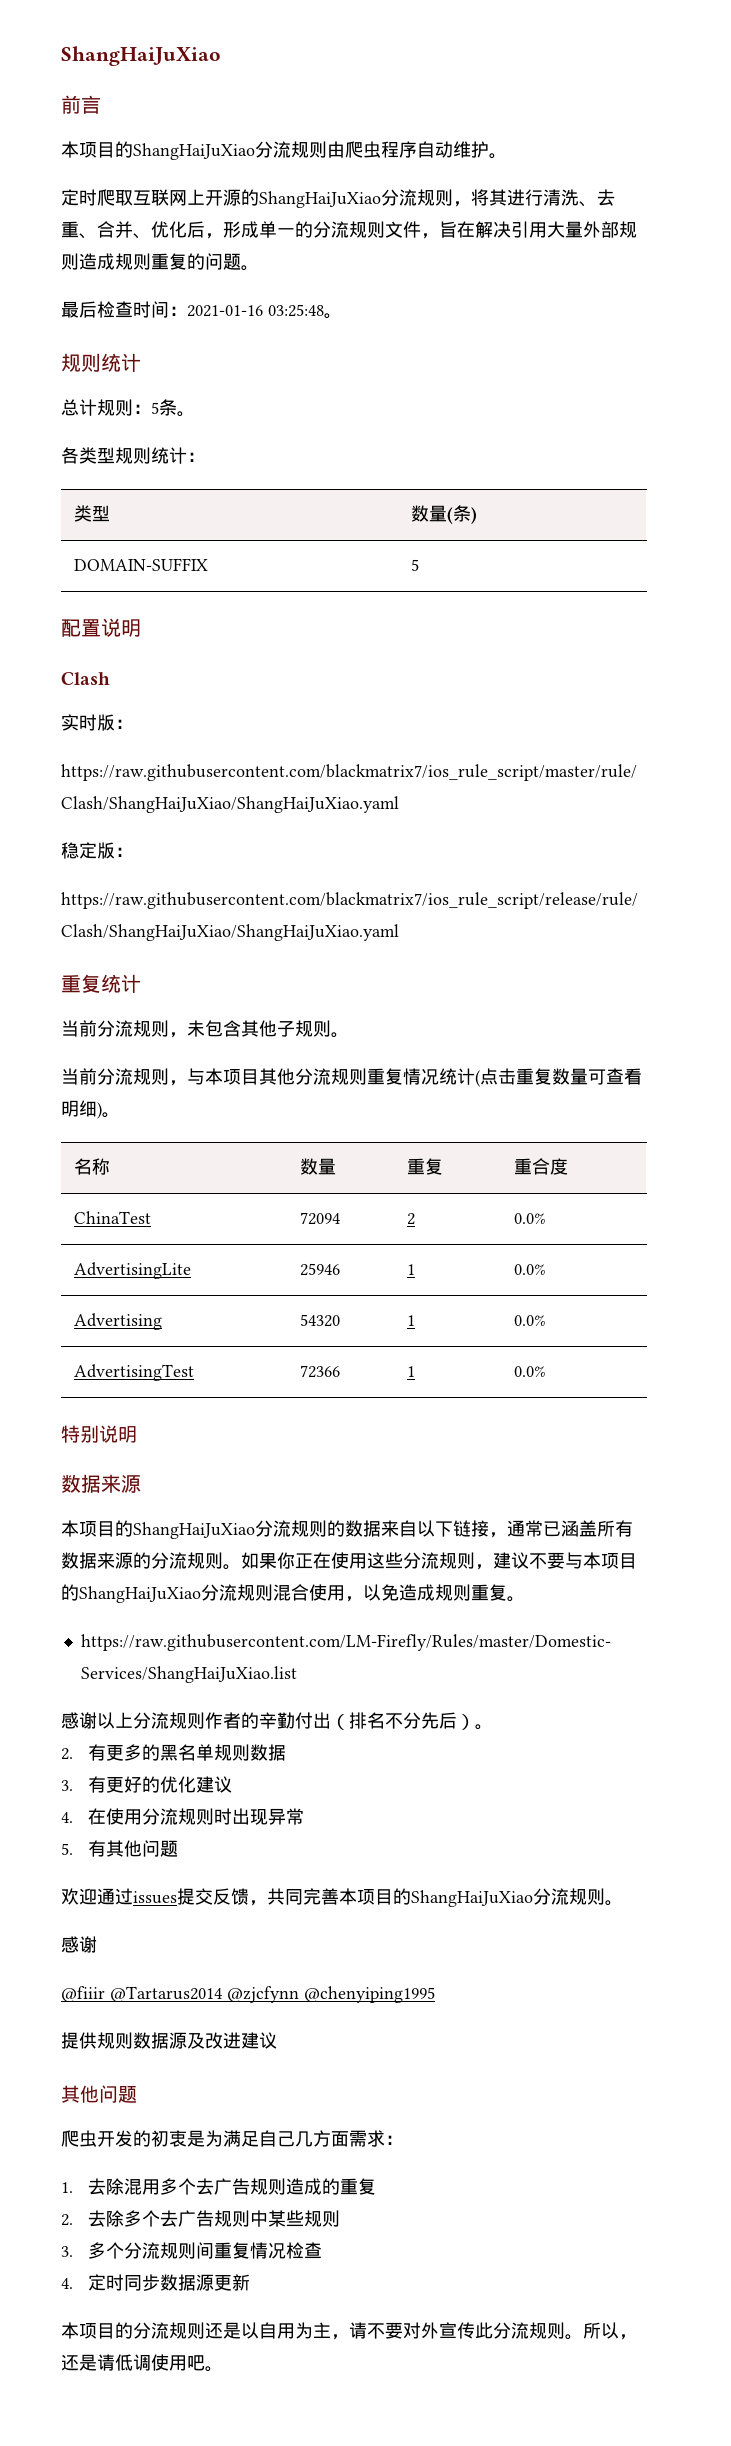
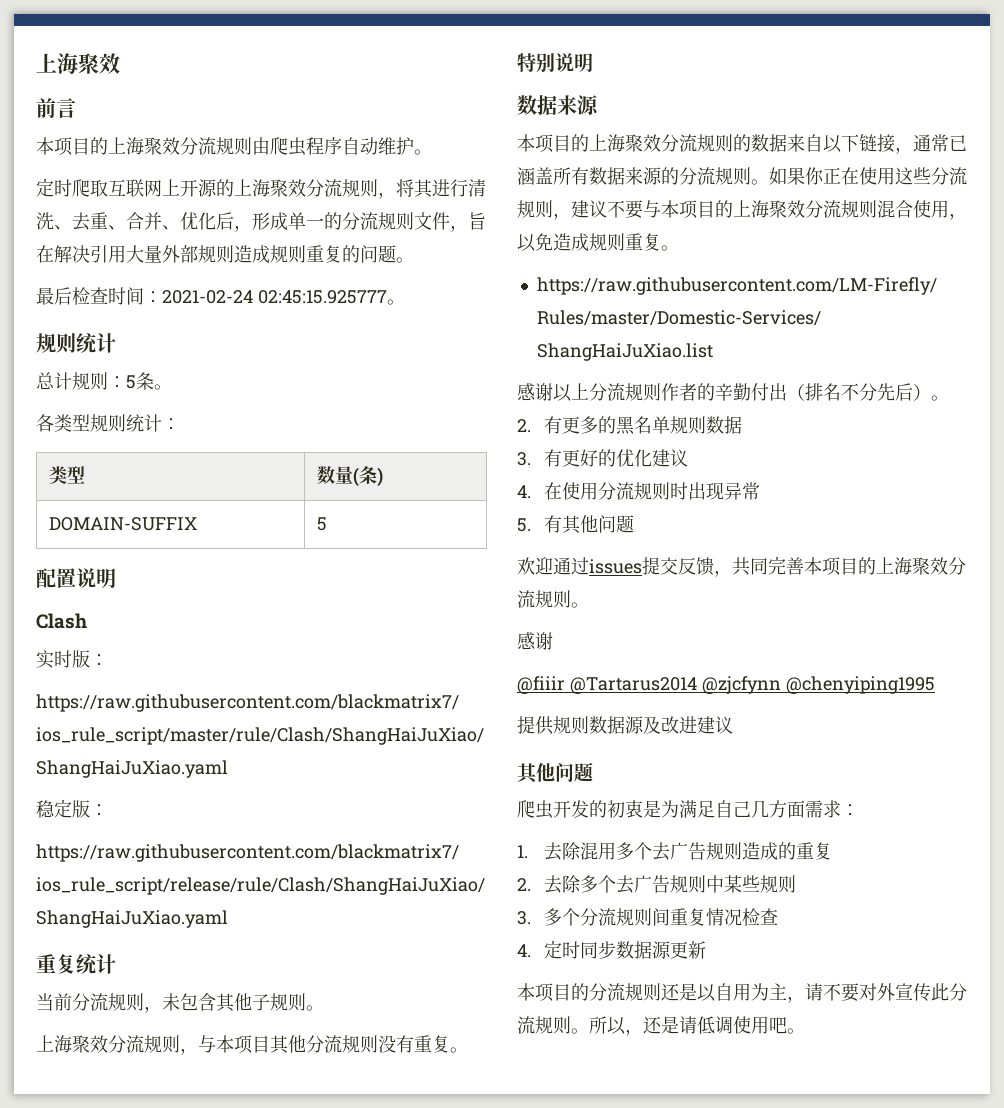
[61,46,221,66] ShangHaiJuXiao -> [36,53,120,74] 上海聚效
[133,143,255,160] ShangHaiJuXiao -> [108,137,180,155] 上海聚效
[259,191,381,208] ShangHaiJuXiao -> [234,179,306,197] 上海聚效
[187,304,324,317] 2021-01-16 03:25:48 -> [162,290,387,304] 2021-02-24 02:45:15.925777
[61,1068,97,1085] 当前 -> [36,1035,108,1053] 上海聚效
[367,1068,642,1087] [61,1100,120,1119] [74,1158,111,1175] [300,1158,337,1175] [407,1158,444,1175] [514,1158,569,1175] [74,1211,152,1224] [300,1212,341,1225] [407,1213,416,1225] [514,1213,546,1224] [74,1262,192,1279] [300,1263,341,1276] [407,1264,416,1275] [514,1264,546,1275] [74,1313,163,1330] [300,1314,341,1327] [407,1315,416,1326] [514,1315,546,1326] [74,1364,195,1381] [300,1365,341,1378] [407,1366,416,1377] [514,1366,546,1377] 重复情况统计(点击重复数量可查看明细)。 // 名称 | 数量 | 重复 | 重合度 // ChinaTest | 72094 | 2 | 0.0% // AdvertisingLite | 25946 | 1 | 0.0% // Advertising | 54320 | 1 | 0.0% // AdvertisingTest | 72366 | 1 | 0.0% -> [378,1035,468,1053] 没有重复。
[133,1522,255,1539] ShangHaiJuXiao -> [589,134,661,152] 上海聚效
[79,1586,201,1603] ShangHaiJuXiao -> [733,200,805,218] 上海聚效
[411,1890,533,1907] ShangHaiJuXiao -> [876,557,948,575] 上海聚效

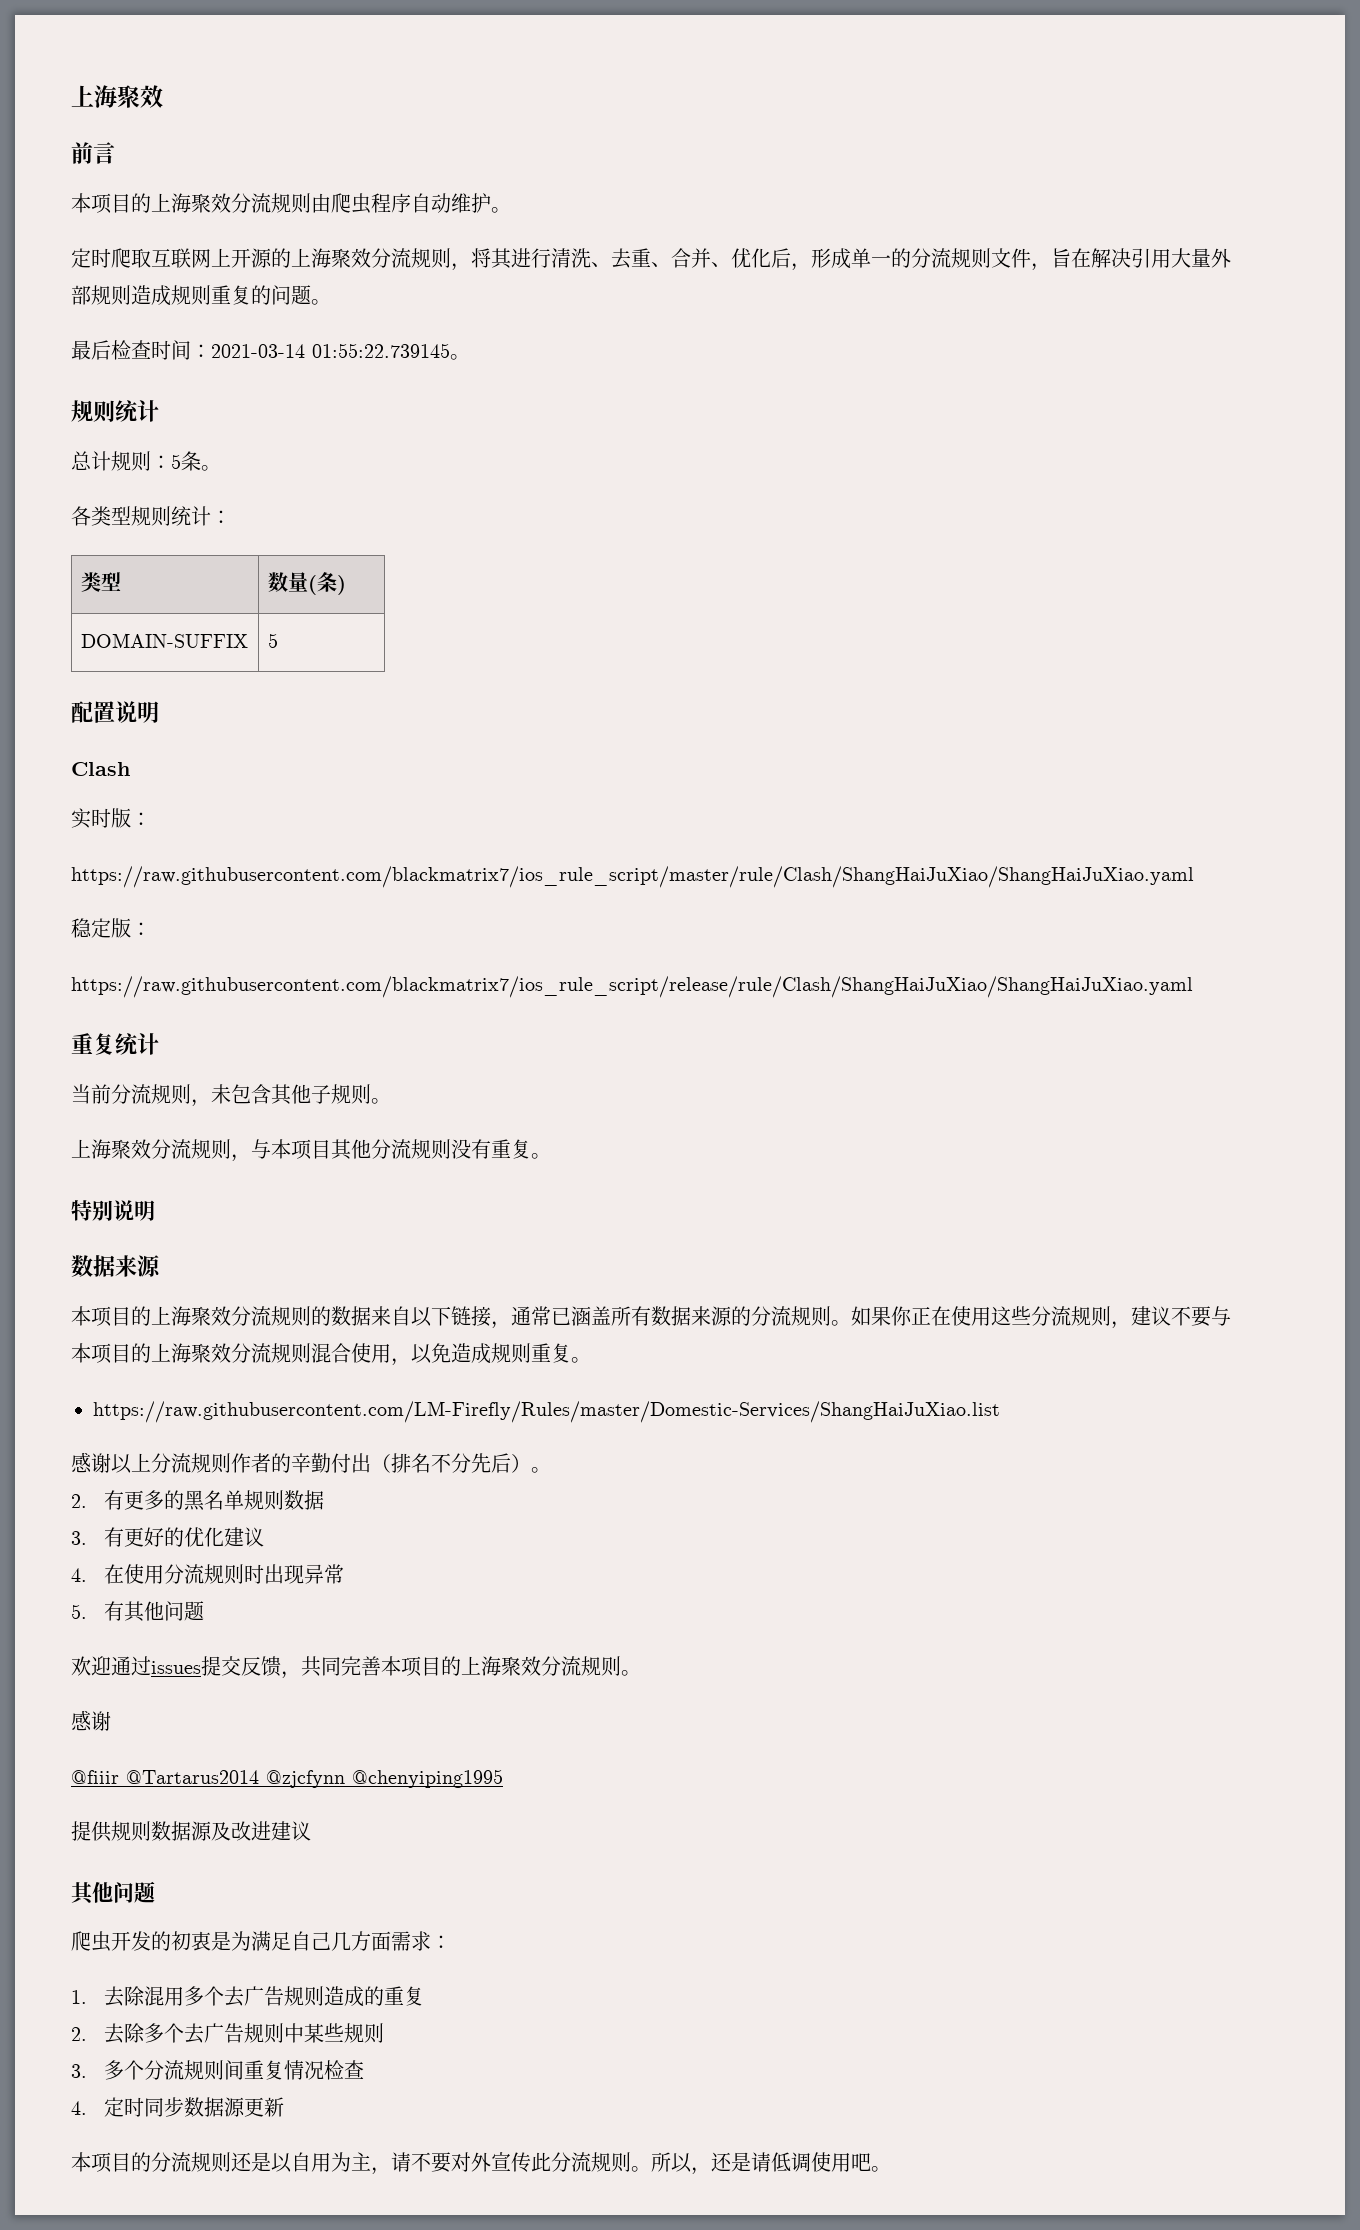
[162,290,387,304] 2021-02-24 02:45:15.925777 -> [211,343,450,358] 2021-03-14 01:55:22.739145

